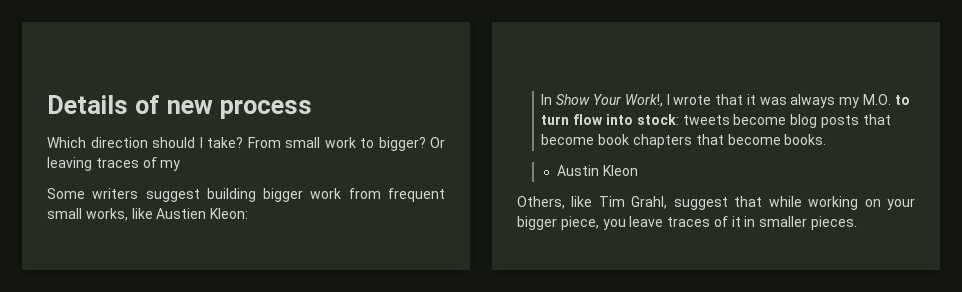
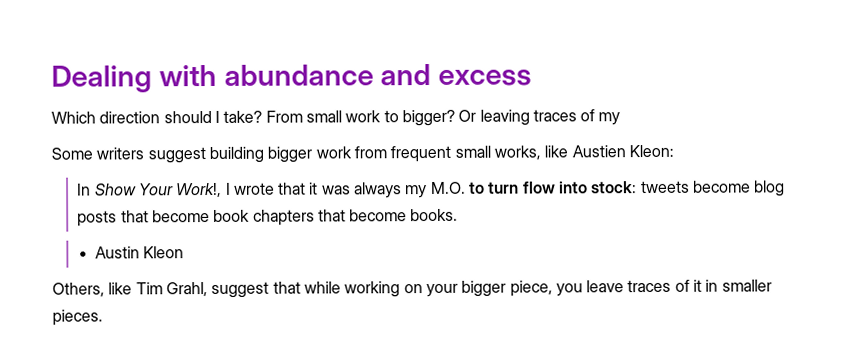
[47,95,312,119] Details of new process -> [51,63,533,93] Dealing with abundance and excess

